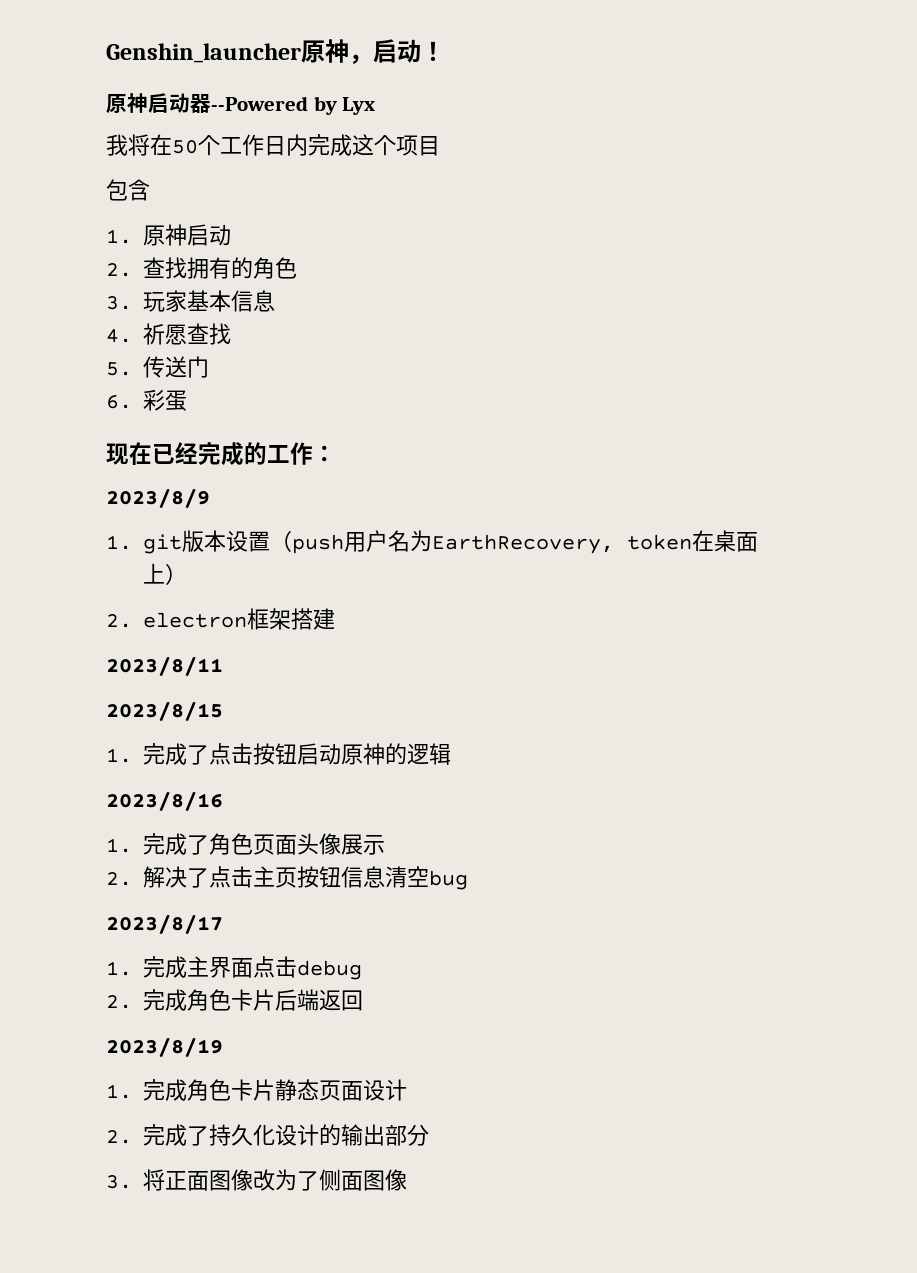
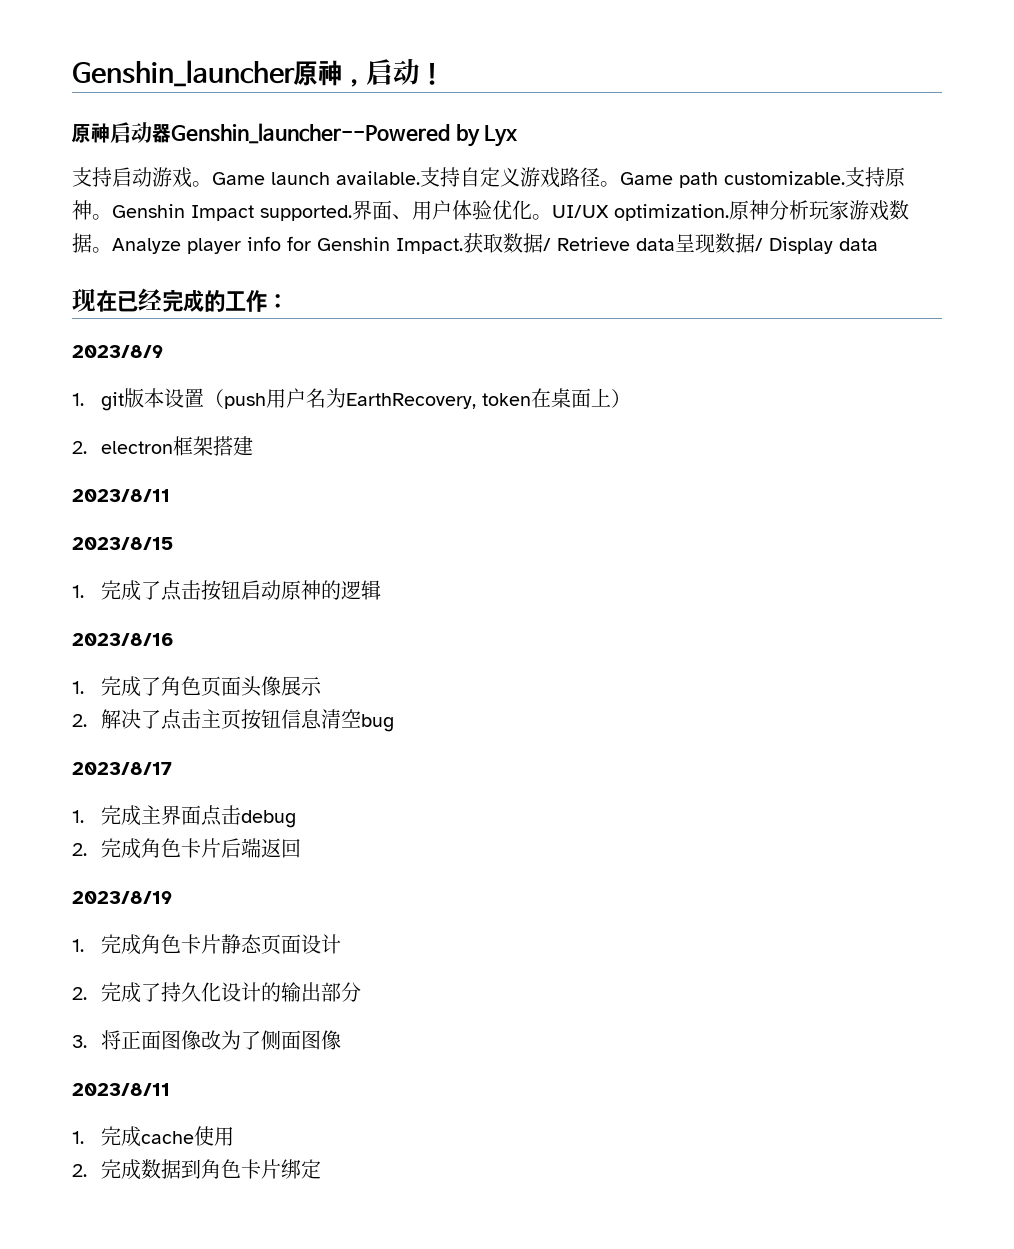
[211,96,308,111] --Powered -> [171,123,450,144] Genshin_launcher--Powered
[106,134,440,156] [106,179,150,201] [106,224,231,246] [106,257,297,279] [106,290,275,312] [106,323,231,345] [106,356,209,378] [106,389,187,411] 我将在50个工作日内完成这个项目 // 包含 // 1.原神启动 // 2.查找拥有的角色 // 3.玩家基本信息 // 4.祈愿查找 // 5.传送门 // 6.彩蛋 -> [72,167,905,188] [72,200,909,221] [72,233,878,254] 支持启动游戏。Game launch available.支持自定义游戏路径。Game path customizable.支持原神。Genshin Impact supported.界面、用户体验优化。UI/UX optimization.原神分析玩家游戏数据。Analyze player info for Genshin Impact.获取数据/ Retrieve data呈现数据/ Display data
(407, 1180) none -> [72,1083,170,1096] [72,1126,234,1147] [72,1159,321,1180] // 2023/8/11 // 1.完成cache使用 // 2.完成数据到角色卡片绑定

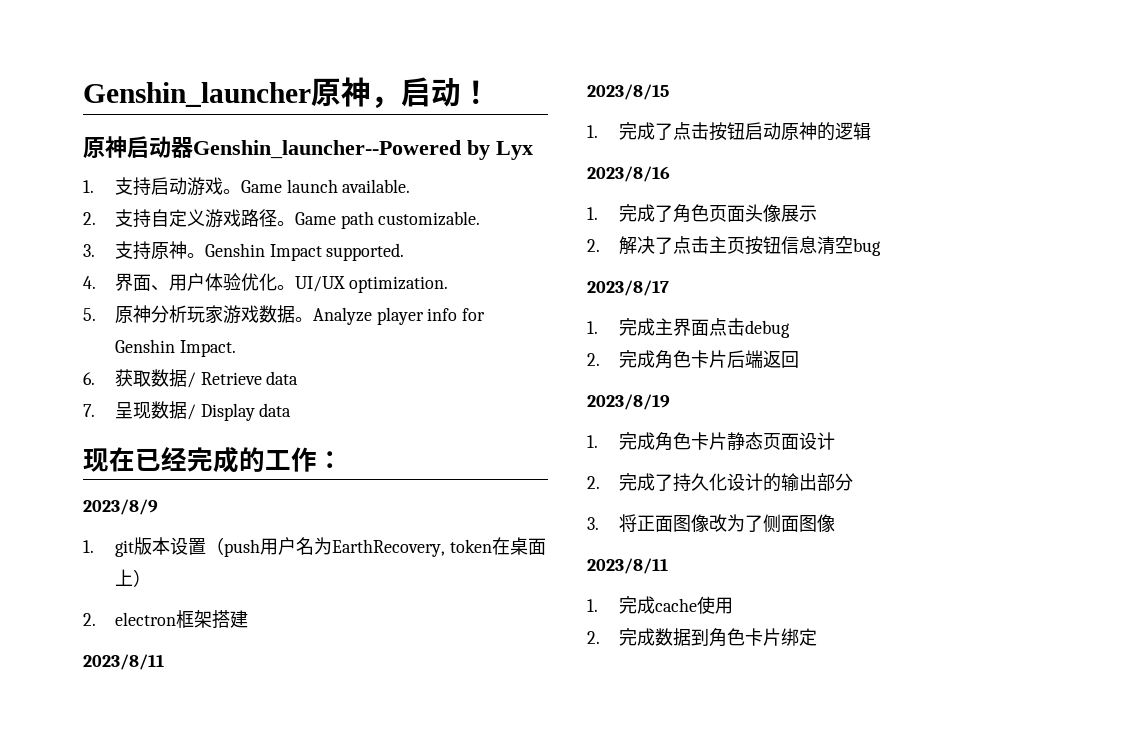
(519, 136) none -> [83,180,94,193] 1.
(420, 178) none -> [83,212,96,225] // 2.
(845, 178) none -> [83,244,95,257] // 3.
(352, 213) none -> [83,276,96,289] // 4.
(729, 212) none -> [83,308,96,321] // 5.
(463, 246) none -> [83,372,95,385] // 6.
(675, 244) none -> [83,404,95,417] // 7.

